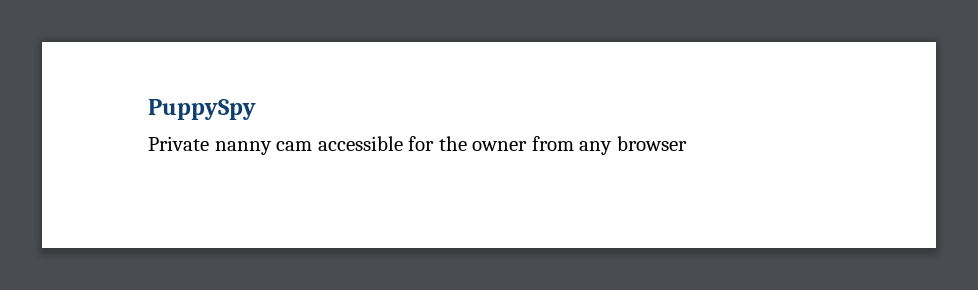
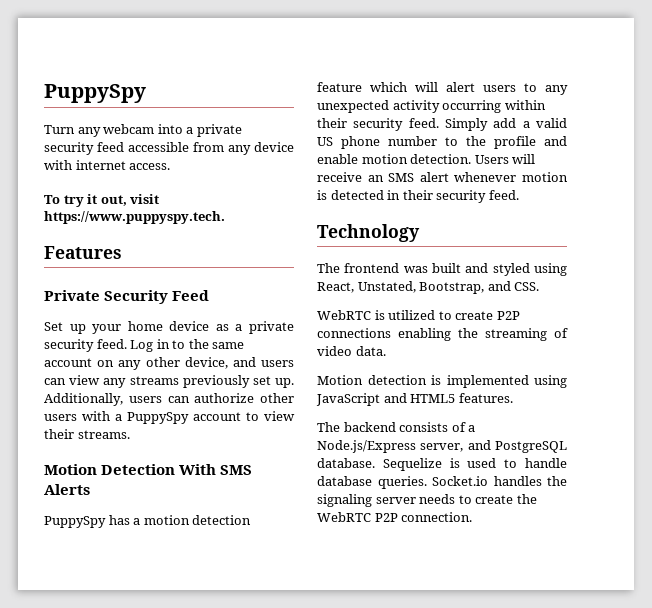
[148,136,687,155] Private nanny cam accessible for the owner from any browser -> [44,124,242,137] [44,142,294,155] [44,160,171,170] [44,194,160,207] [44,211,225,224] [44,246,122,259] [44,290,210,304] [44,321,294,334] [44,339,245,352] [44,357,294,370] [44,375,294,388] [44,393,294,406] [44,411,295,424] [44,429,130,439] [44,464,253,475] [44,484,90,495] [44,515,252,528] [317,82,568,95] [317,100,546,113] [317,118,567,131] [317,136,567,149] [317,154,536,164] [317,172,568,182] [317,190,519,203] [317,224,420,242] [317,263,567,276] [317,281,540,294] [317,310,520,320] [317,328,568,341] [317,346,386,356] [317,375,567,388] [316,393,513,406] [317,422,476,432] [317,440,567,453] [317,458,567,471] [317,476,567,489] [317,494,537,507] [317,512,473,522] Turn any webcam into a private security feed accessible from any device with internet access. // To try it out, visit https://www.puppyspy.tech. // Features // Private Security Feed // Set up your home device as a private security feed. Log in to the same account on any other device, and users can view any streams previously set up. Additionally, users can authorize other users with a PuppySpy account to view their streams. // Motion Detection With SMS Alerts // PuppySpy has a motion detection feature which will alert users to any unexpected activity occurring within their security feed. Simply add a valid US phone number to the profile and enable motion detection. Users will receive an SMS alert whenever motion is detected in their security feed. // Technology // The frontend was built and styled using React, Unstated, Bootstrap, and CSS. // WebRTC is utilized to create P2P connections enabling the streaming of video data. // Motion detection is implemented using JavaScript and HTML5 features. // The backend consists of a Node.js/Express server, and PostgreSQL database. Sequelize is used to handle database queries. Socket.io handles the signaling server needs to create the WebRTC P2P connection.

